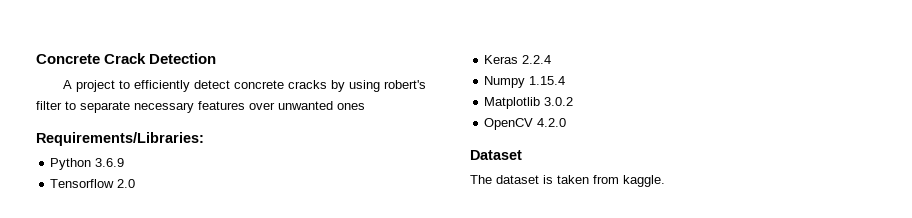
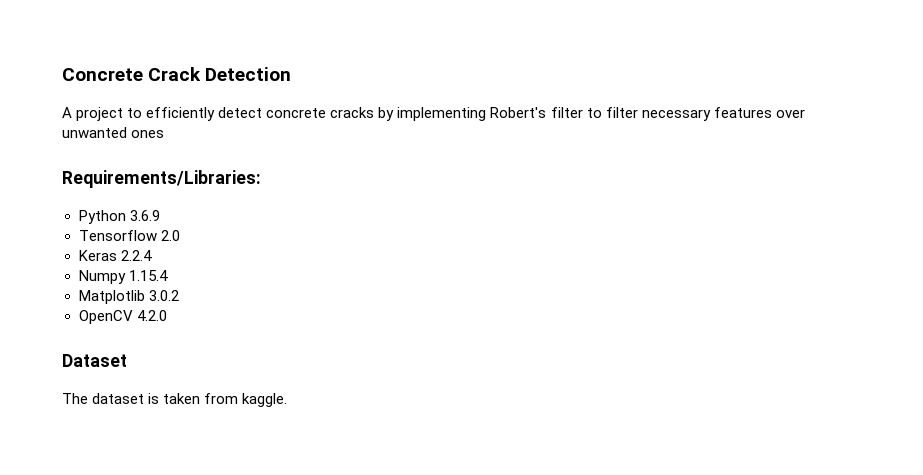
[349,80,427,92] using robert's -> [397,107,547,121] implementing Robert's
[80,101,130,113] separate -> [605,107,638,118] filter

